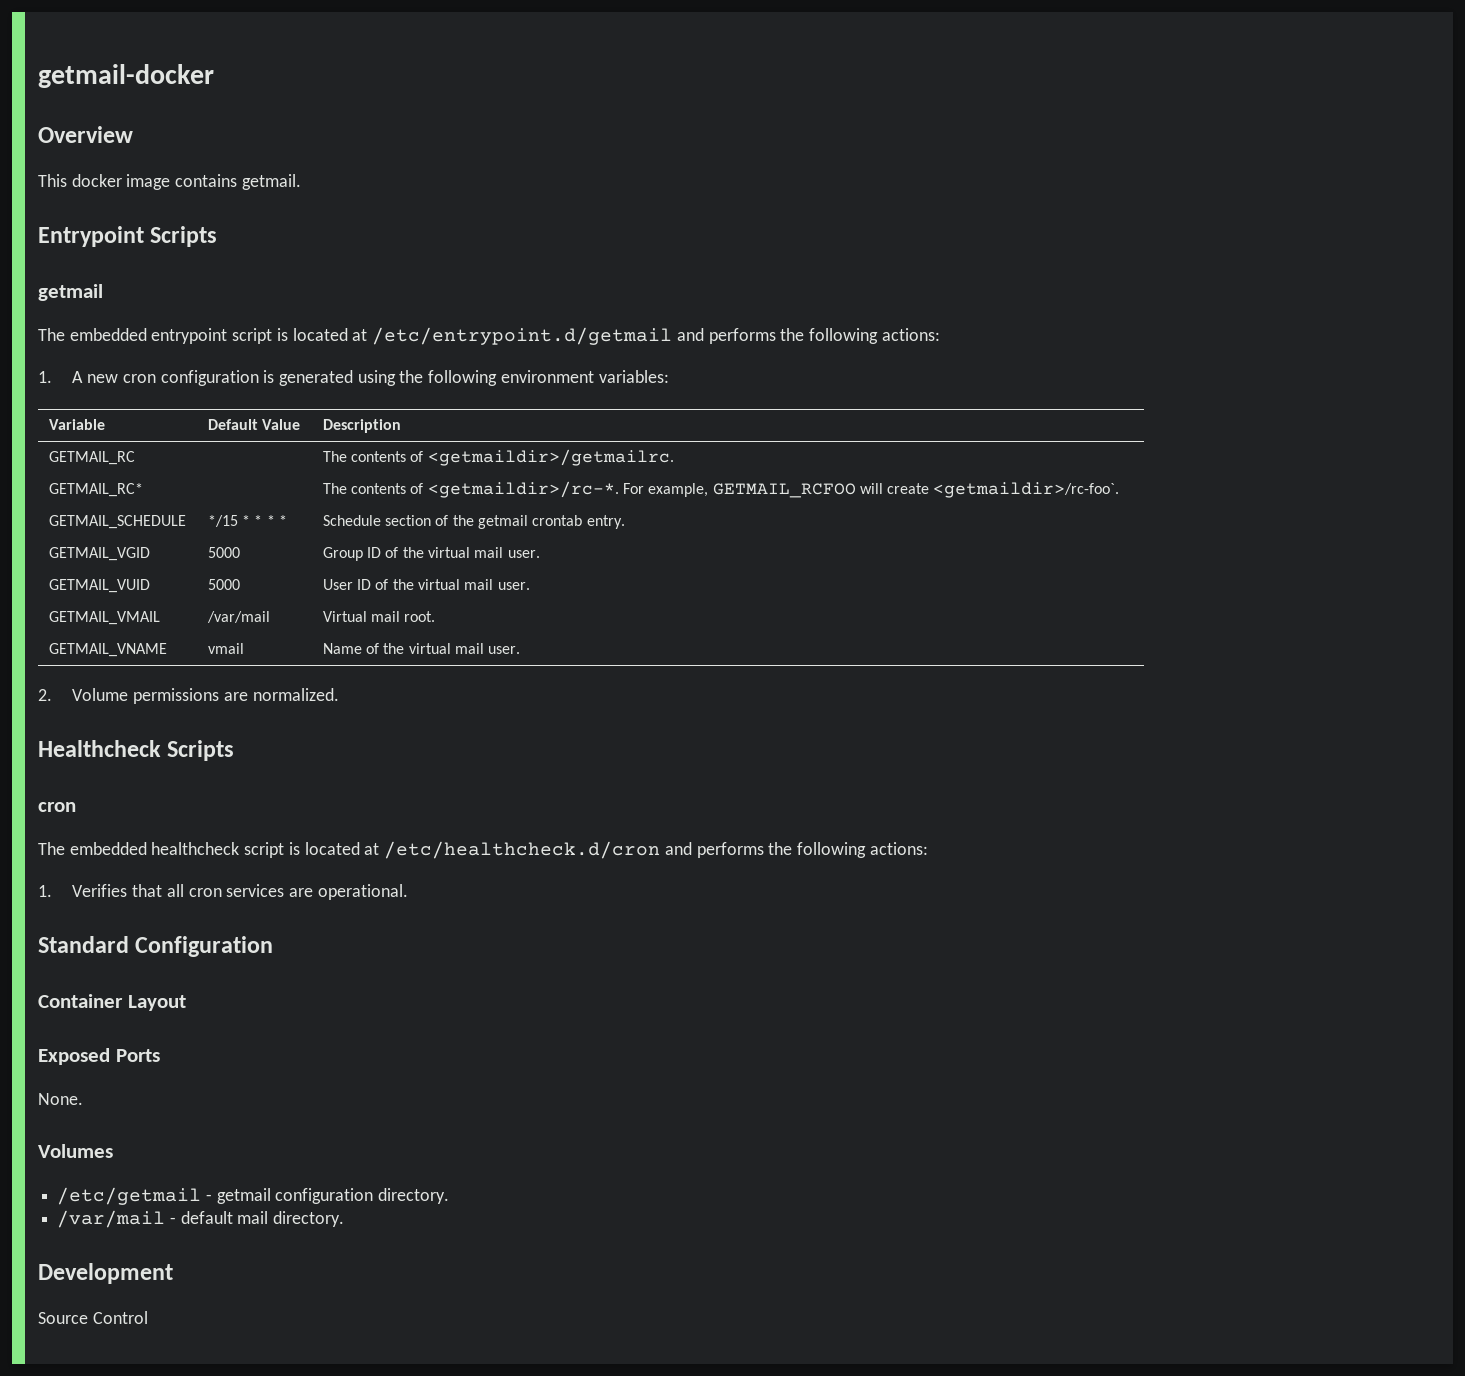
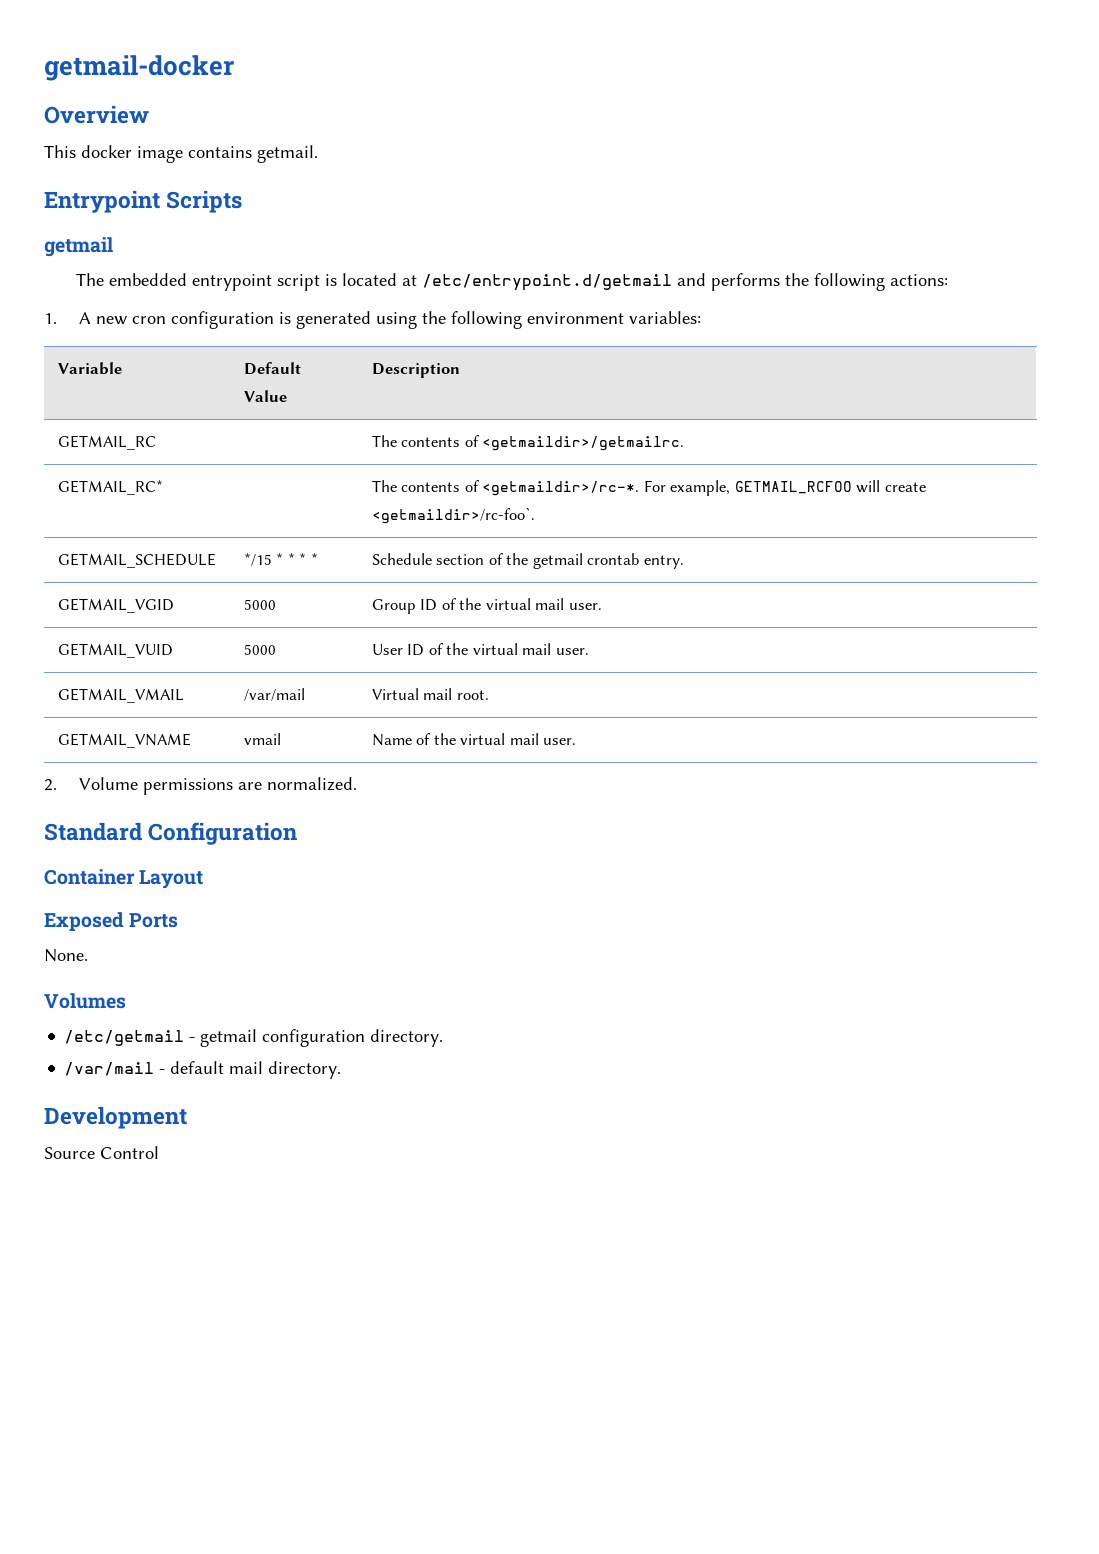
[38,740,235,761] [38,802,76,812] [38,841,928,859] [38,884,408,900] // Healthcheck Scripts // cron // The embedded healthcheck script is located at /etc/healthcheck.d/cron and performs the following actions: // 1. Verifies that all cron services are operational. -> (357, 784) none

